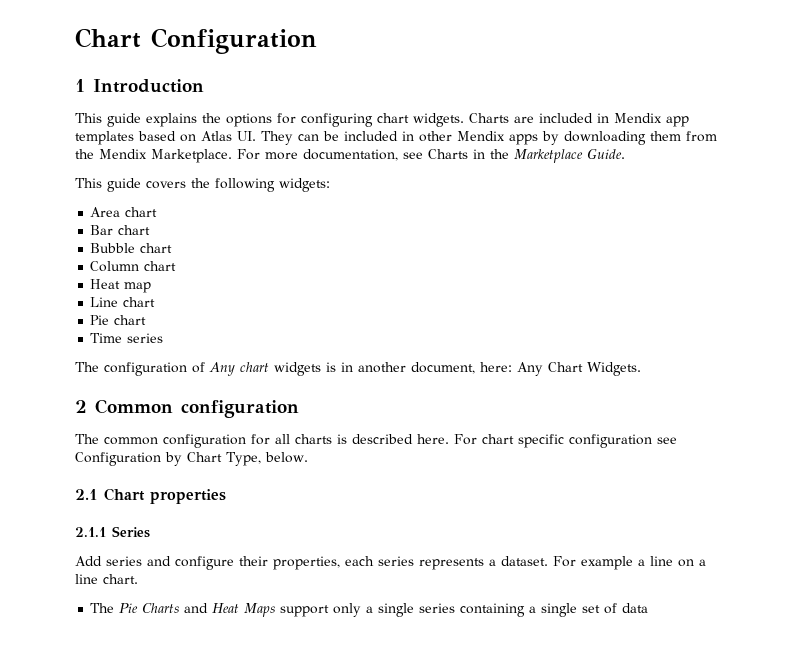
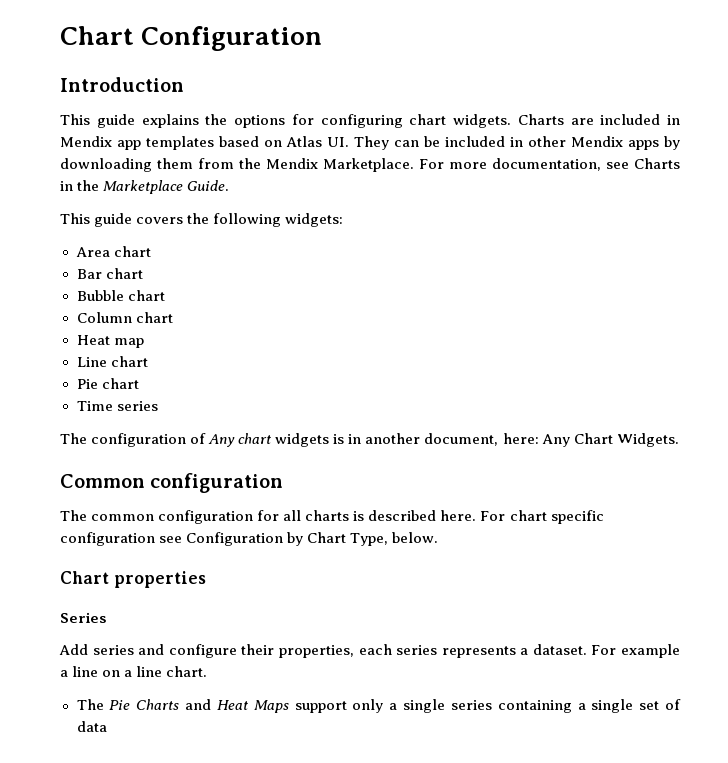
[75,79,85,92] 1 -> (323, 38) none
[75,400,87,413] 2 -> (679, 440) none
[75,489,98,500] 2.1 -> (439, 537) none
[75,527,106,537] 2.1.1 -> (206, 579) none

